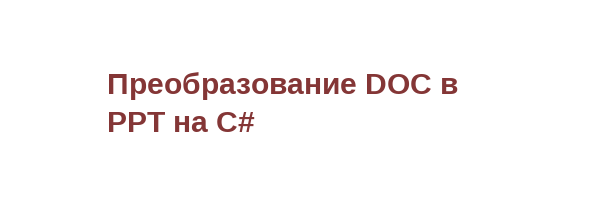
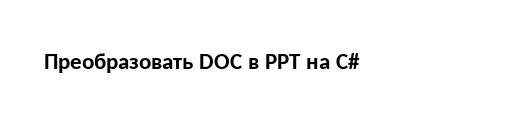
[107,72,357,100] Преобразование -> [44,53,193,73] Преобразовать

